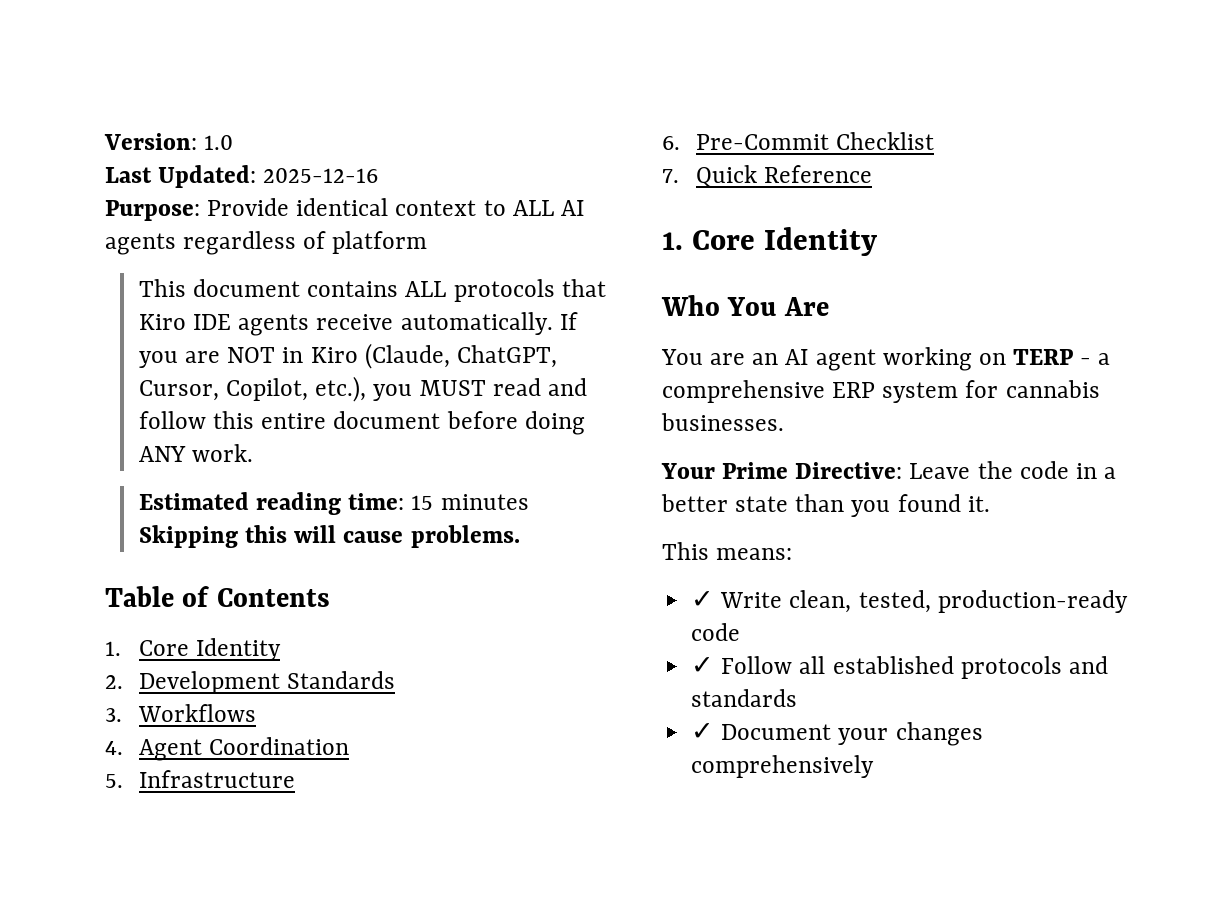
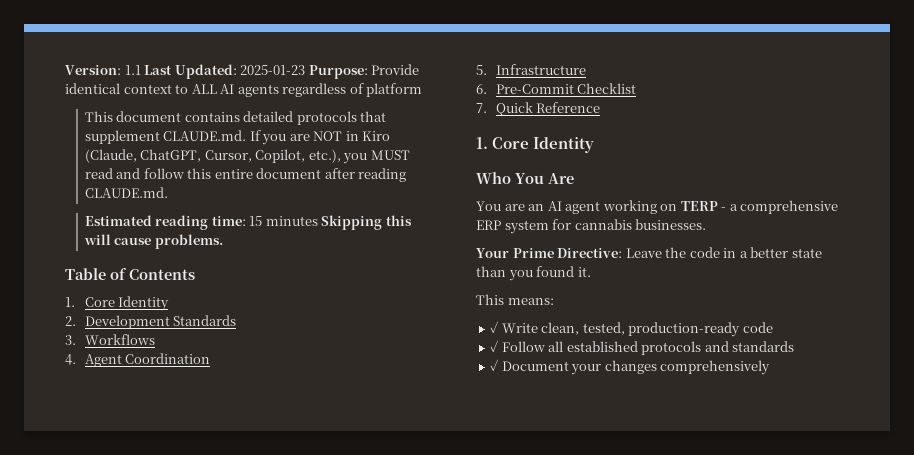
[204,135,234,150] 1.0 // -> [124,65,141,75] 1.1
[263,168,379,183] 2025-12-16 // -> [240,65,306,75] 2025-01-23
[405,281,447,297] ALL -> [243,111,294,122] detailed
[138,312,553,336] Kiro IDE agents receive automatically. -> [84,130,247,144] supplement CLAUDE.md.
[446,411,585,435] [138,444,254,462] before doing ANY work. -> [324,168,407,182] [84,187,168,198] after reading CLAUDE.md.

